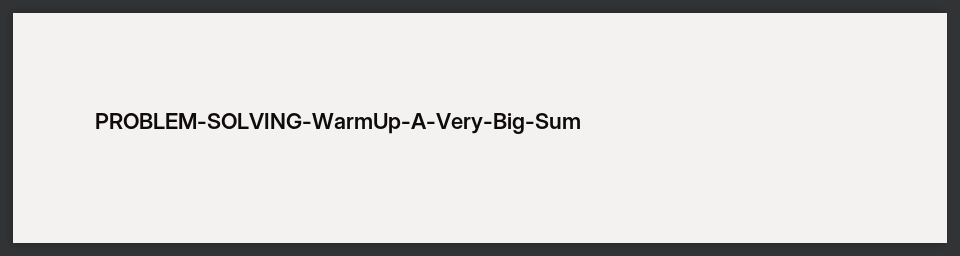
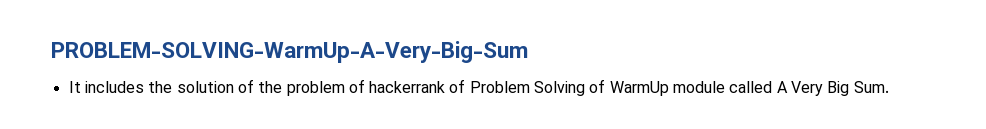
(581, 123) none -> [68,79,889,96] // It includes the solution of the problem of hackerrank of Problem Solving of WarmUp module called A Very Big Sum.

